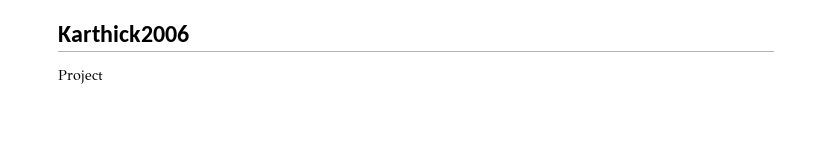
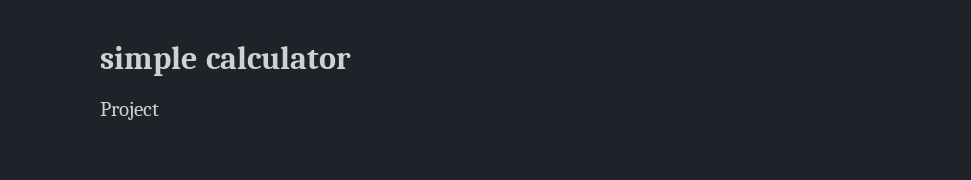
[58,25,189,42] Karthick2006 -> [100,46,351,76] simple calculator

